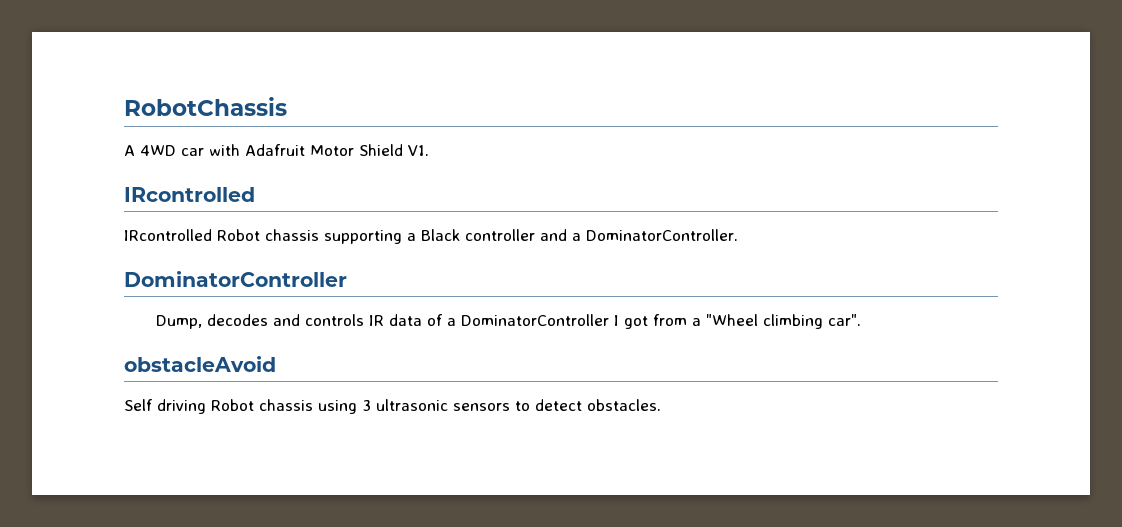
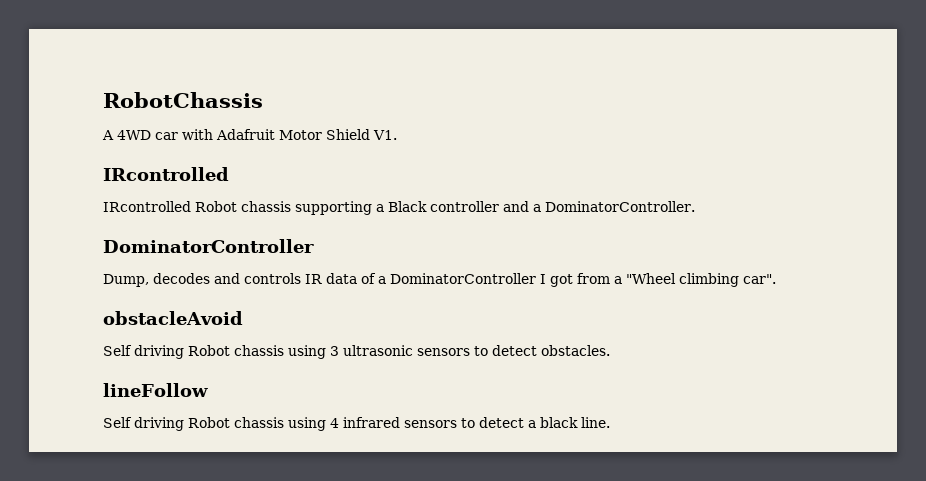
(661, 405) none -> [103,383,208,397] [103,417,610,431] // lineFollow // Self driving Robot chassis using 4 infrared sensors to detect a black line.

